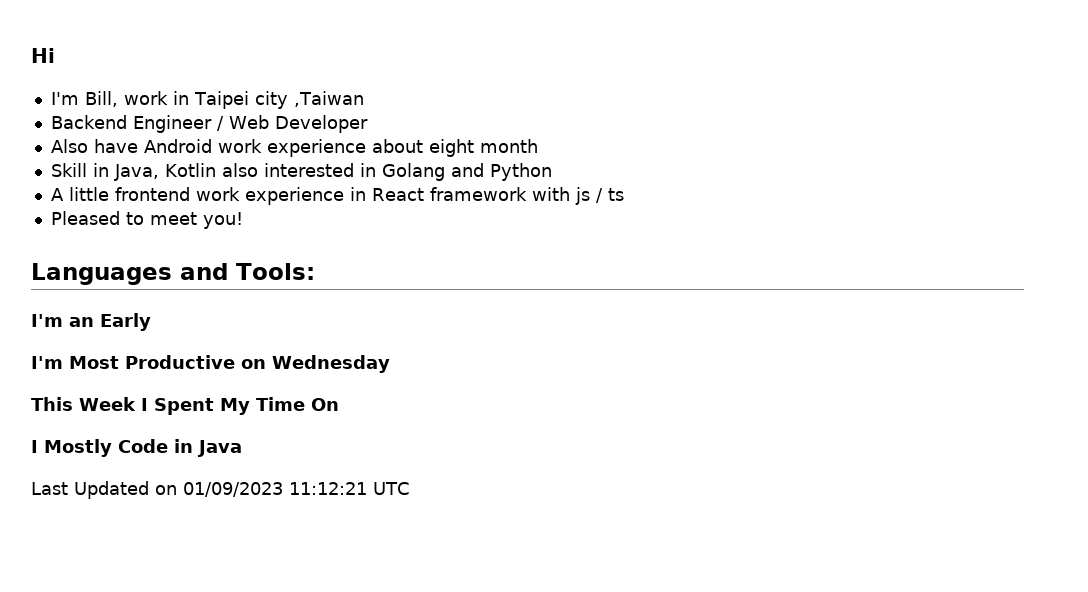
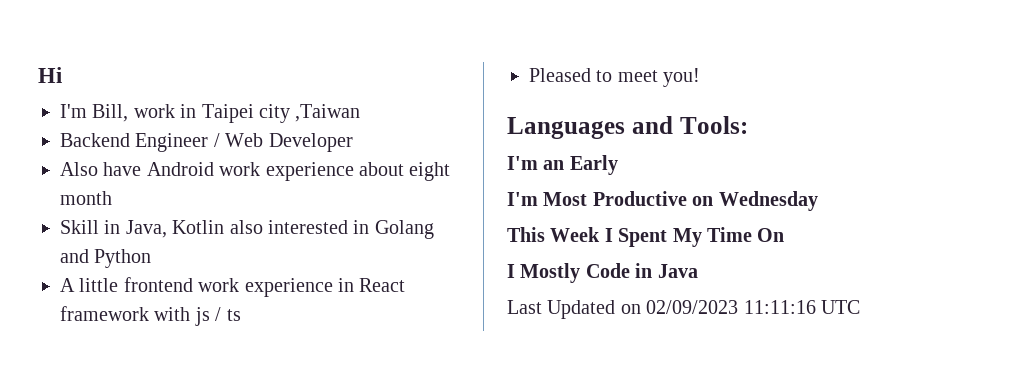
[183,482,367,497] 01/09/2023 11:12:21 -> [646,300,816,314] 02/09/2023 11:11:16

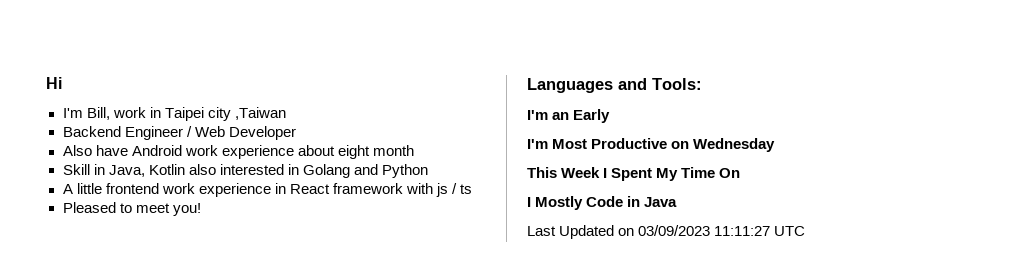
[646,300,816,314] 02/09/2023 11:11:16 -> [638,225,771,236] 03/09/2023 11:11:27

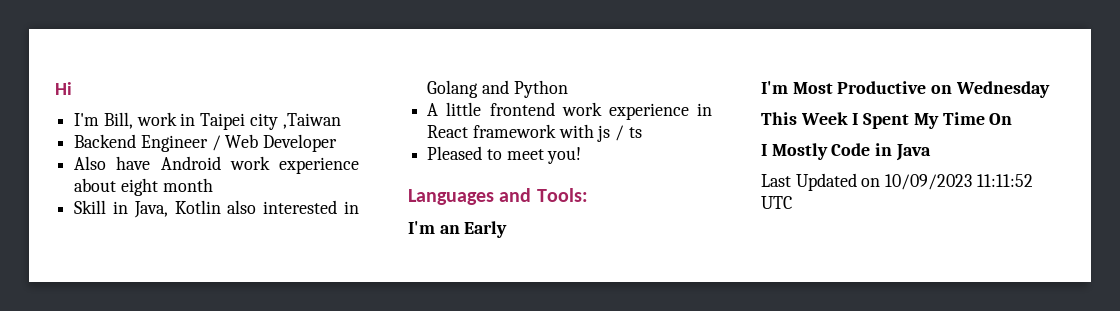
[638,225,771,236] 03/09/2023 11:11:27 -> [885,174,1033,190] 10/09/2023 11:11:52

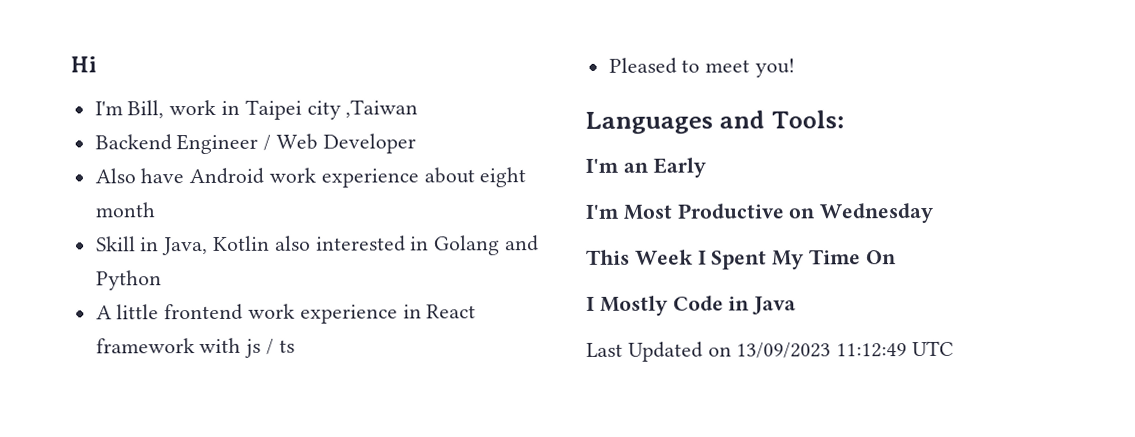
[885,174,1033,190] 10/09/2023 11:11:52 -> [736,342,908,359] 13/09/2023 11:12:49

